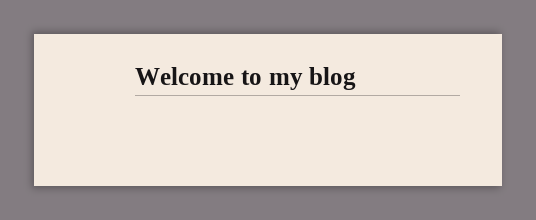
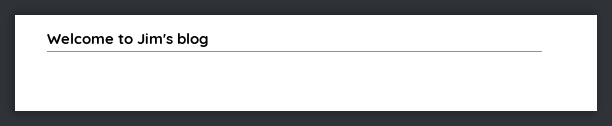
[268,73,303,90] my -> [137,33,174,44] Jim's

